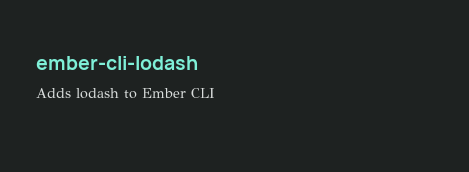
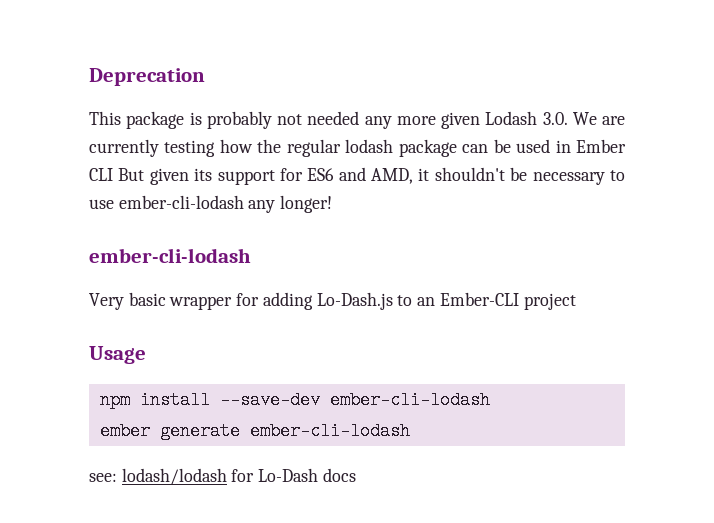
[36,56,198,70] [36,88,215,99] ember-cli-lodash // Adds lodash to Ember CLI -> [89,68,205,86] [89,111,625,129] [89,139,626,157] [89,167,626,185] [89,195,333,213] [89,248,251,263] [89,292,576,310] [89,346,146,364] [99,391,490,409] [99,422,410,440] [89,468,356,485] Deprecation // This package is probably not needed any more given Lodash 3.0. We are currently testing how the regular lodash package can be used in Ember CLI But given its support for ES6 and AMD, it shouldn't be necessary to use ember-cli-lodash any longer! // ember-cli-lodash // Very basic wrapper for adding Lo-Dash.js to an Ember-CLI project // Usage // npm install --save-dev ember-cli-lodash // ember generate ember-cli-lodash // see: lodash/lodash for Lo-Dash docs

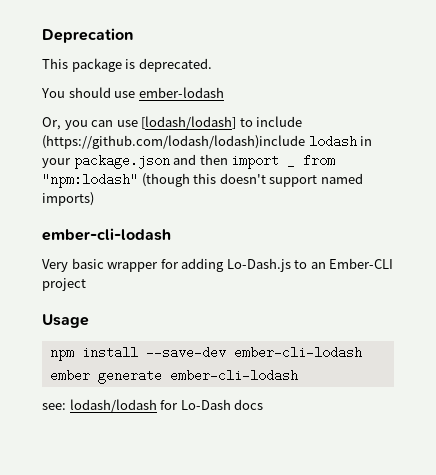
[206,111,625,129] [89,139,626,157] [89,167,626,185] [89,195,333,213] probably not needed any more given Lodash 3.0. We are currently testing how the regular lodash package can be used in Ember CLI But given its support for ES6 and AMD, it shouldn't be necessary to use ember-cli-lodash any longer! -> [138,58,212,72] [41,87,224,98] [42,116,303,130] [42,135,373,149] [42,154,336,169] [42,173,363,188] [42,192,94,206] deprecated. // You should use ember-lodash // Or, you can use [lodash/lodash] to include (https://github.com/lodash/lodash)include lodash in your package.json and then import _ from "npm:lodash" (though this doesn't support named imports)

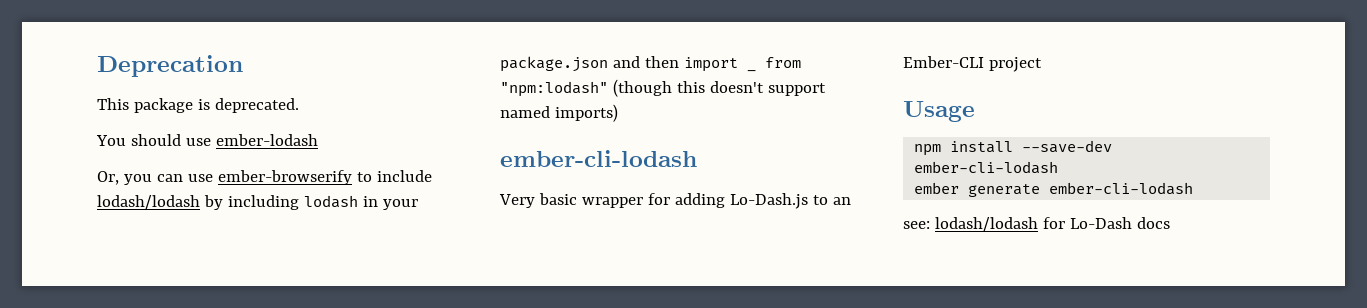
[141,116,237,130] [lodash/lodash] -> [217,170,352,185] ember-browserify
[42,135,305,149] (https://github.com/lodash/lodash)include -> [97,195,299,210] lodash/lodash by including

